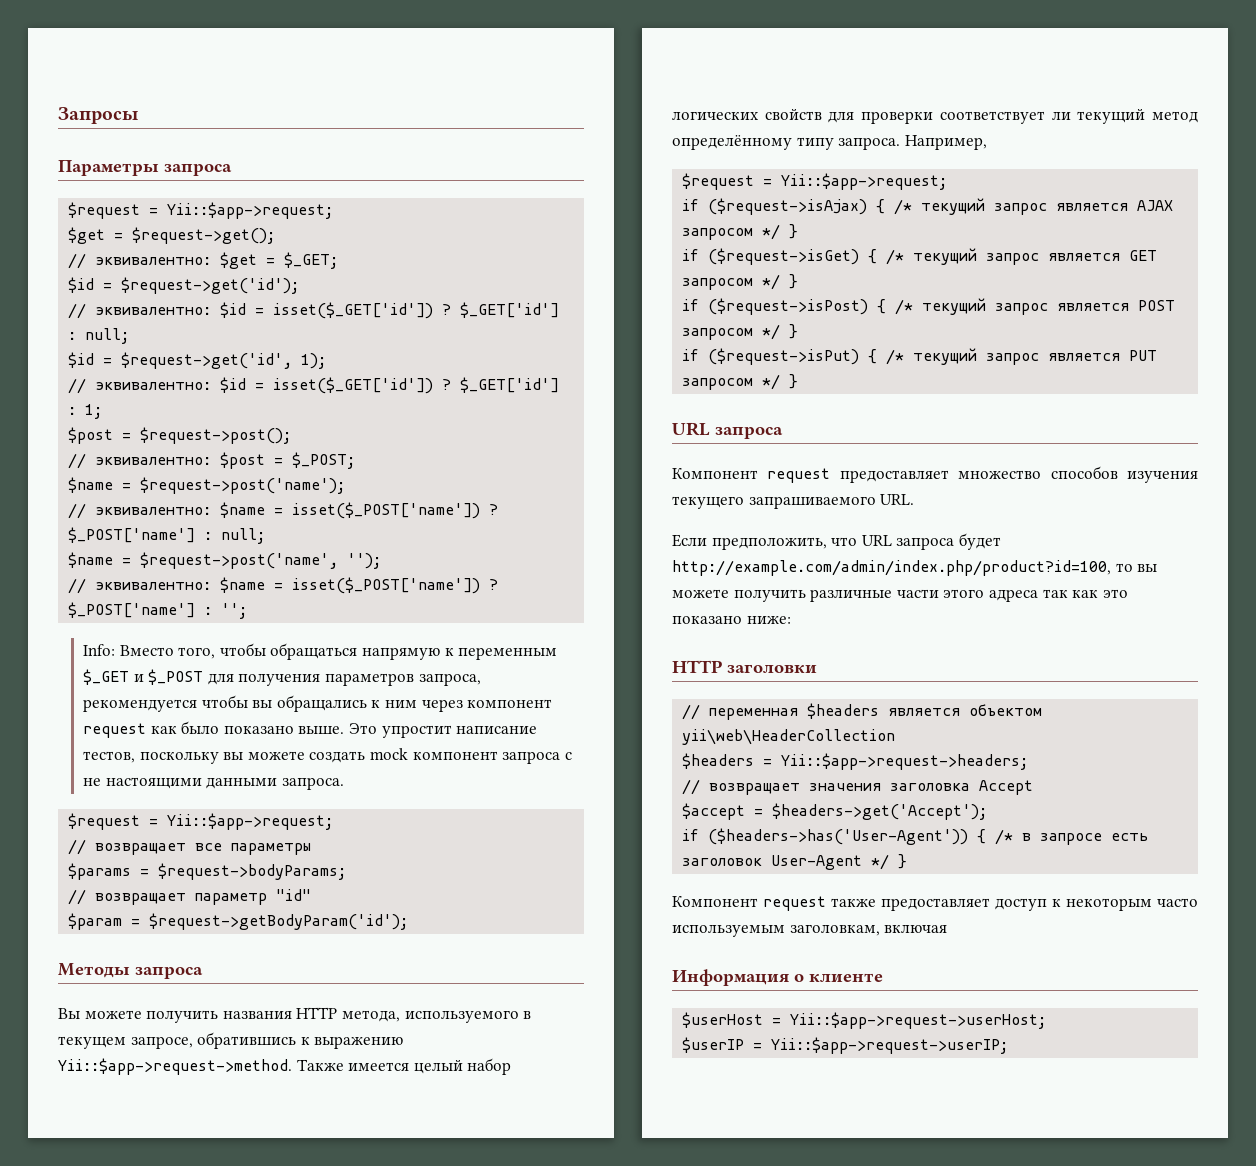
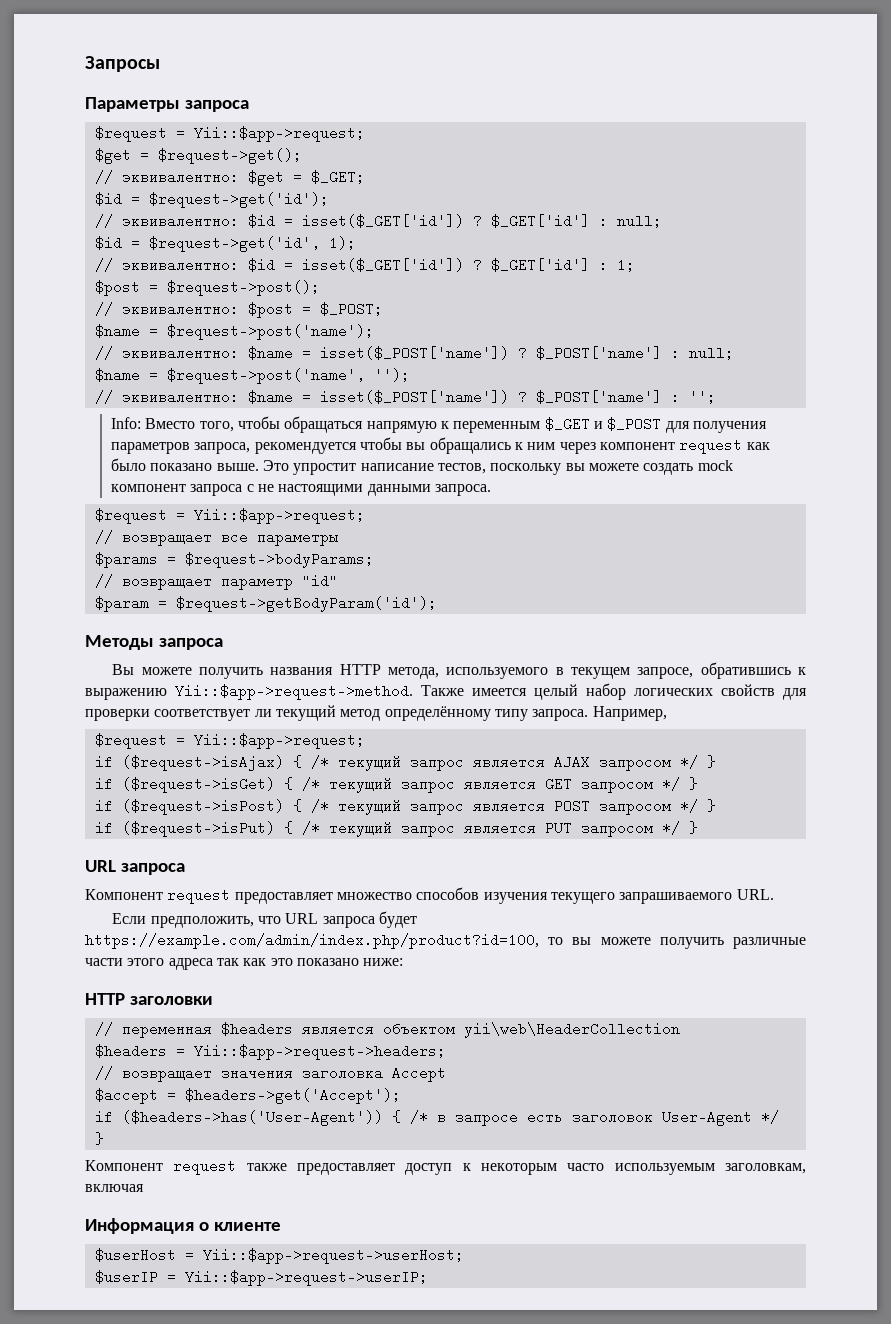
[672,560,1111,576] http://example.com/admin/index.php/product?id=100, -> [85,933,539,949] https://example.com/admin/index.php/product?id=100,

